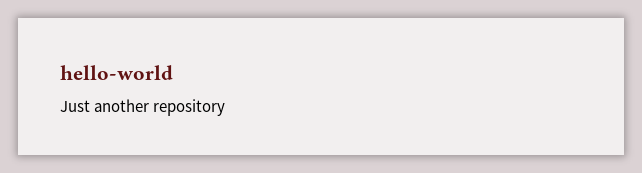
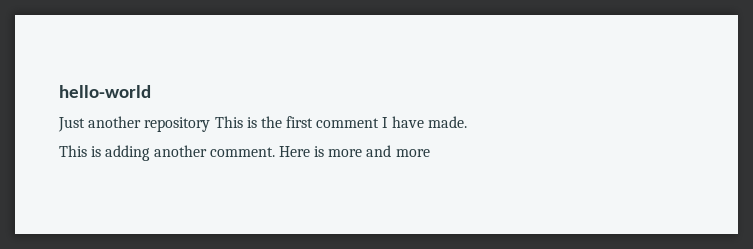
(226, 107) none -> [214,116,467,128] [59,145,430,161] This is the first comment I have made. // This is adding another comment. Here is more and more

